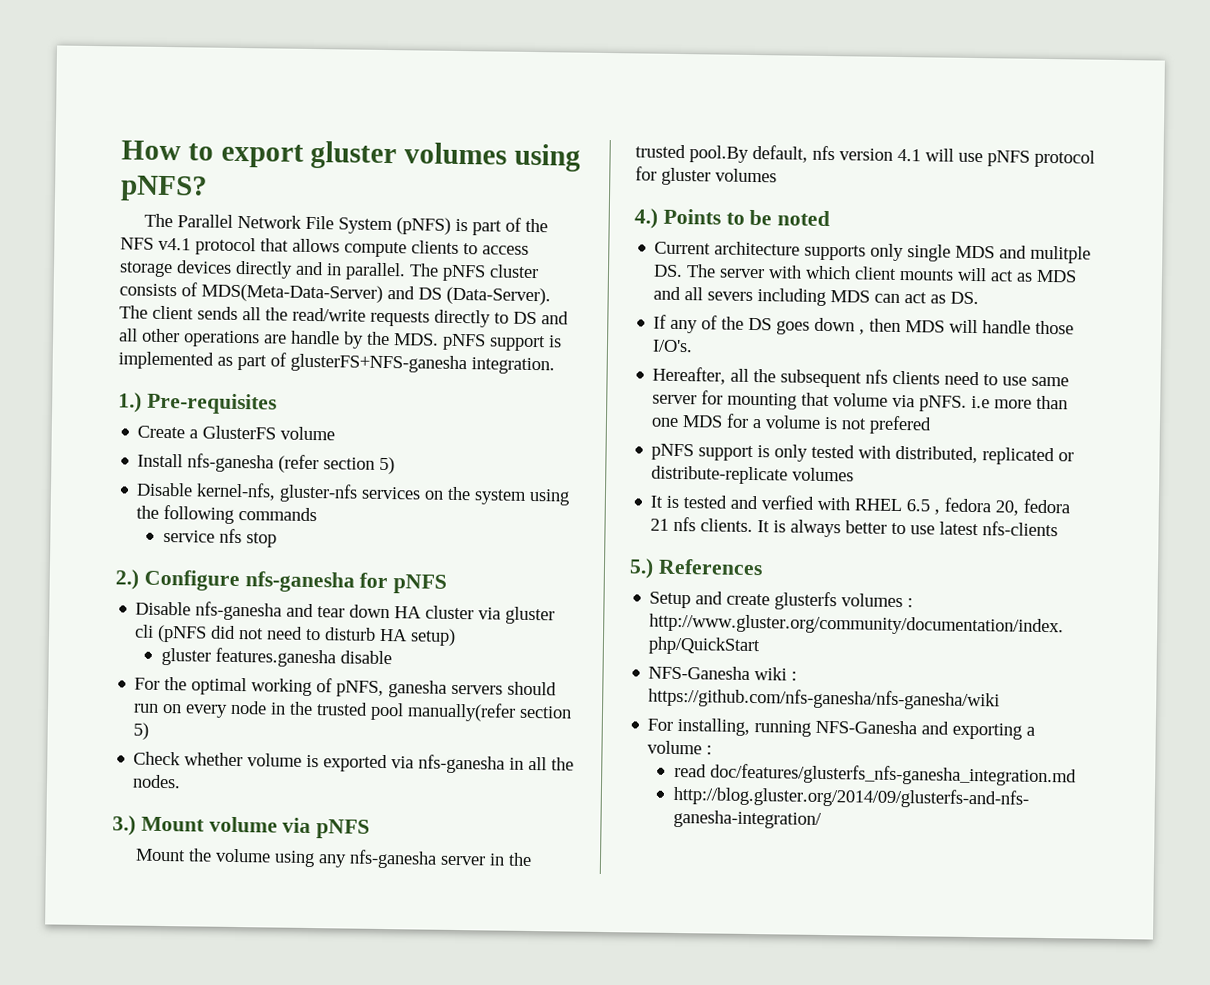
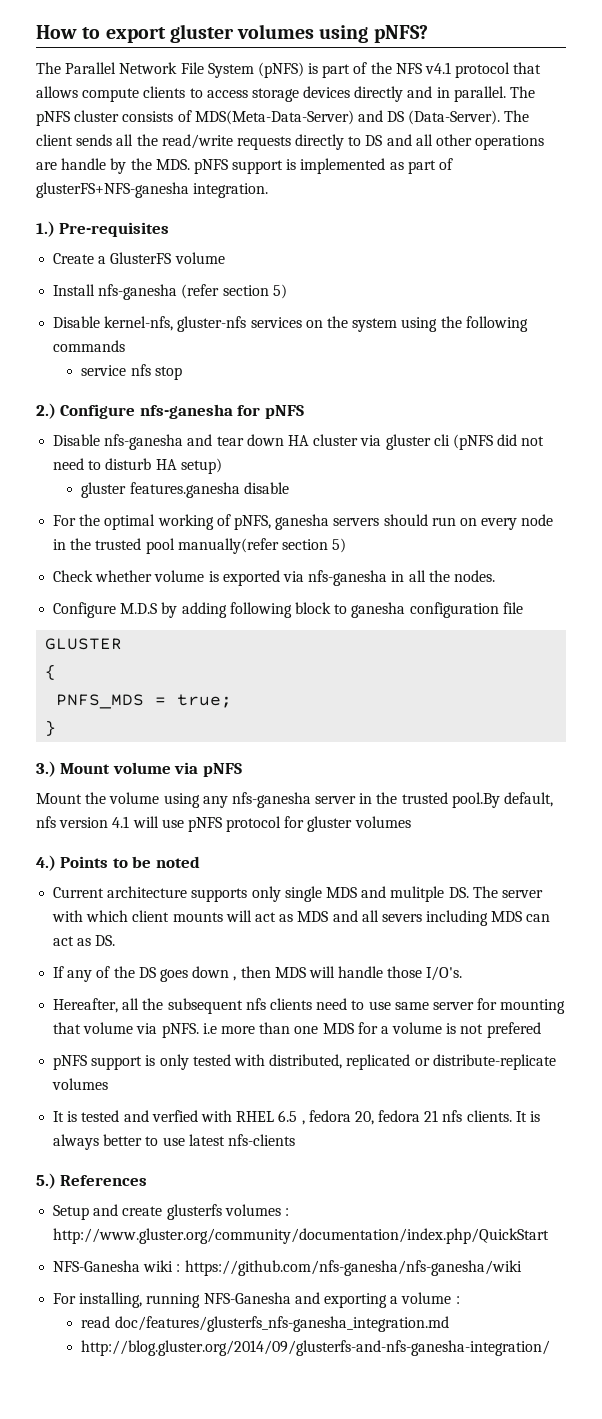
(182, 781) none -> [53,602,523,618] [45,638,123,650] [45,664,57,680] [56,694,233,709] [45,720,57,736] // Configure M.D.S by adding following block to ganesha configuration file // GLUSTER // { // PNFS_MDS = true; // }

